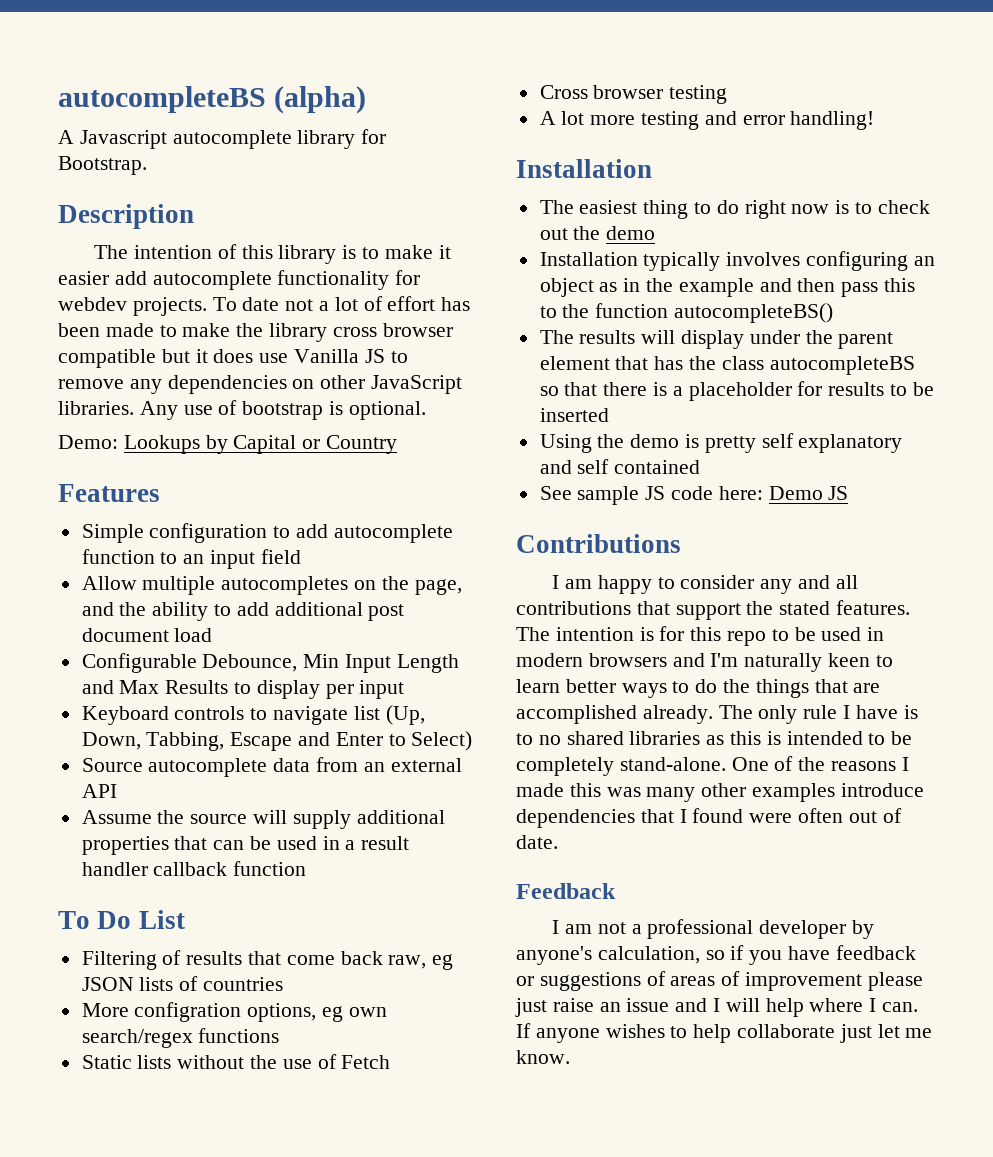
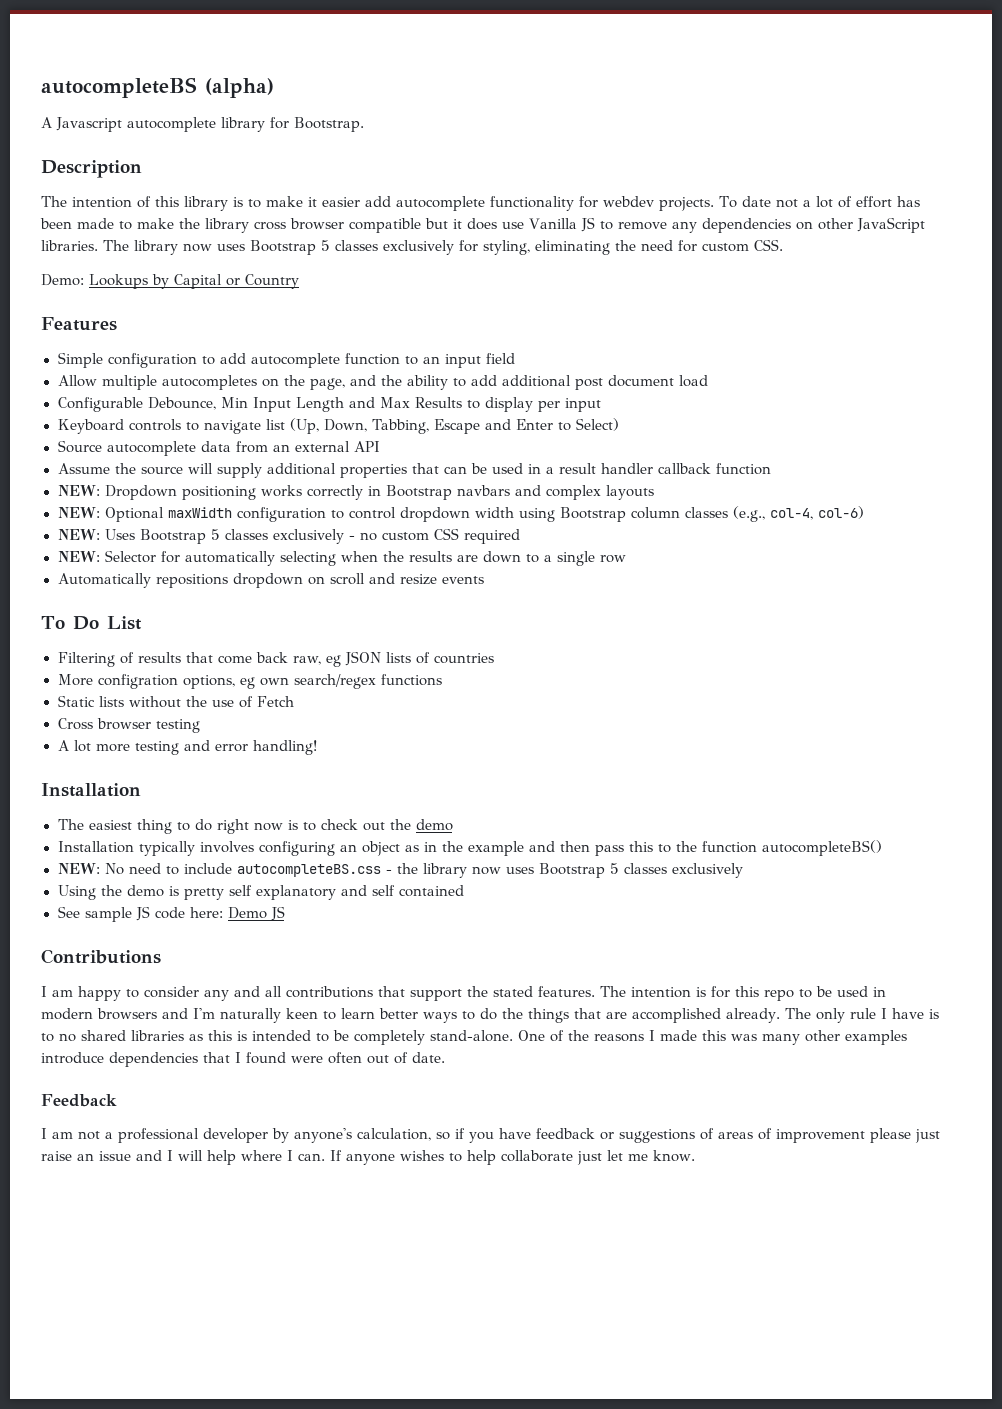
[139,400,426,420] Any use of bootstrap is optional. -> [103,239,783,255] The library now uses Bootstrap 5 classes exclusively for styling, eliminating the need for custom CSS.
(307, 868) none -> [57,485,654,500] [57,506,864,522] [57,528,520,544] [57,550,626,566] [57,573,484,588] // NEW: Dropdown positioning works correctly in Bootstrap navbars and complex layouts // NEW: Optional maxWidth configuration to control dropdown width using Bootstrap column classes (e.g., col-4, col-6) // NEW: Uses Bootstrap 5 classes exclusively - no custom CSS required // NEW: Selector for automatically selecting when the results are down to a single row // Automatically repositions dropdown on scroll and resize events
[539,330,894,349] [539,356,915,375] [539,381,934,401] [539,408,609,422] The results will display under the parent element that has the class autocompleteBS so that there is a placeholder for results to be inserted -> [57,863,743,878] NEW: No need to include autocompleteBS.css - the library now uses Bootstrap 5 classes exclusively

